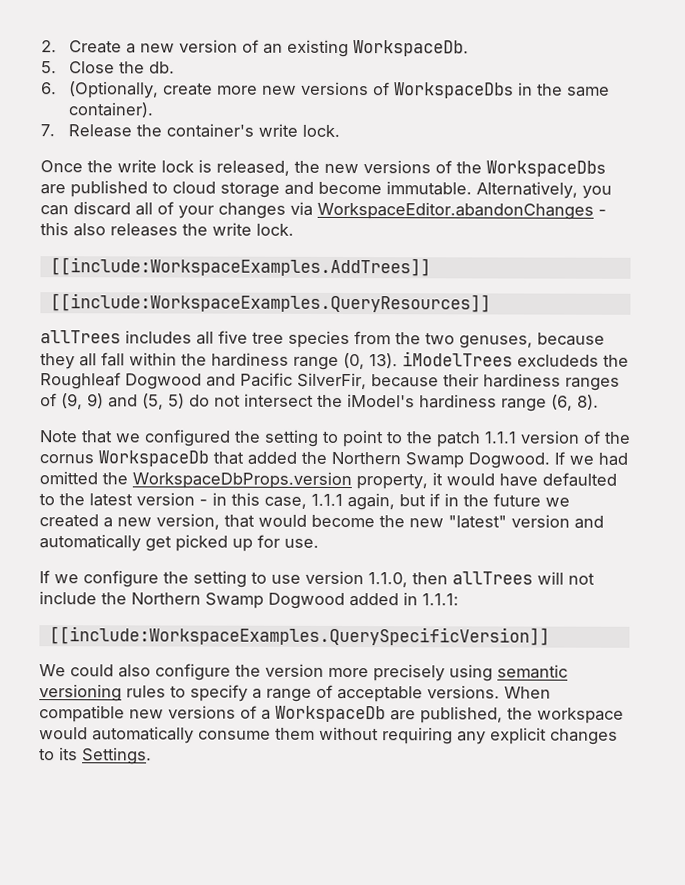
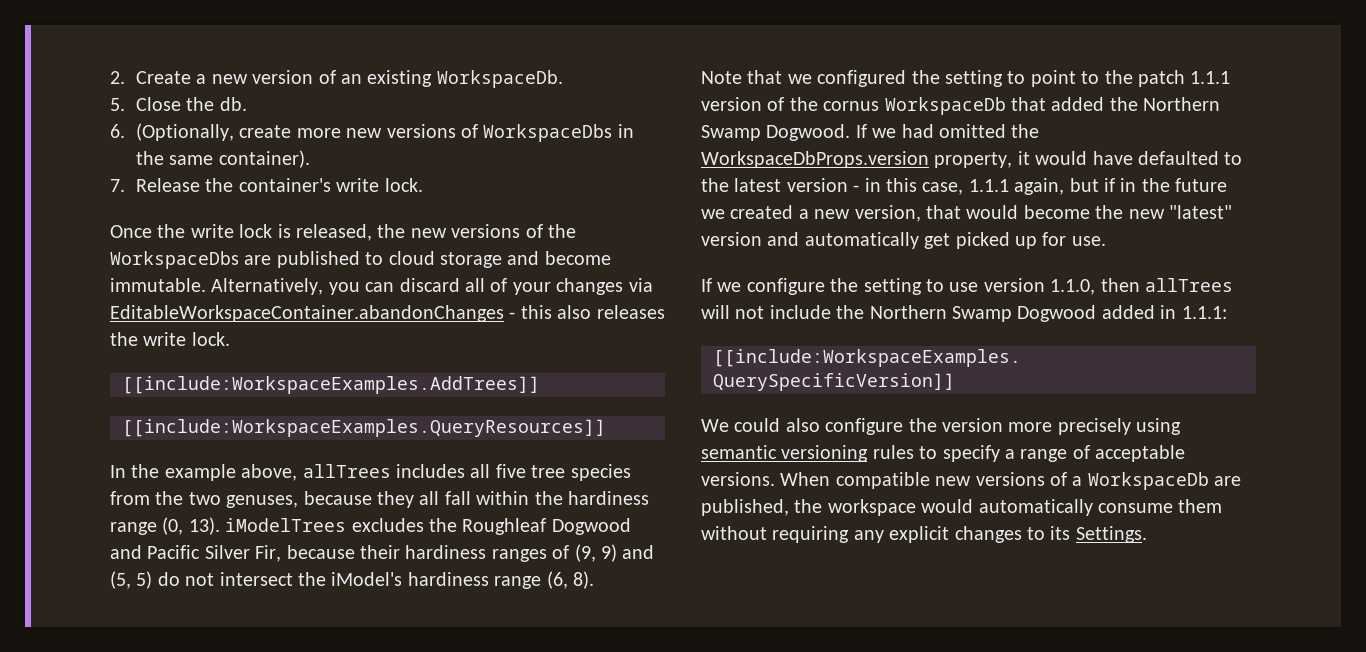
[317,201,594,220] WorkspaceEditor.abandonChanges -> [110,305,504,322] EditableWorkspaceContainer.abandonChanges
(491, 303) none -> [110,464,298,481] In the example above,
[517,354,599,367] excludeds -> [351,518,424,532] excludes
[297,372,367,390] SilverFir, -> [204,545,282,562] Silver Fir,

